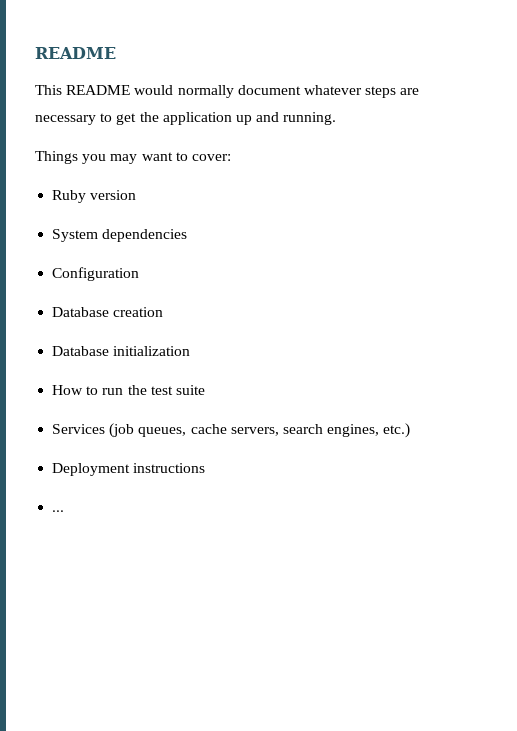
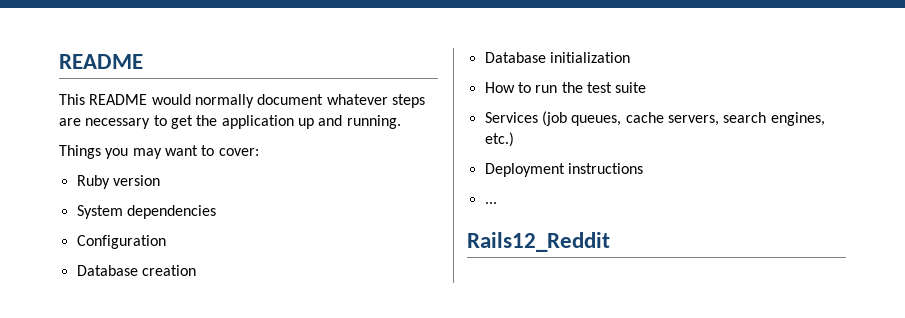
(65, 511) none -> [467,232,610,252] // Rails12_Reddit

